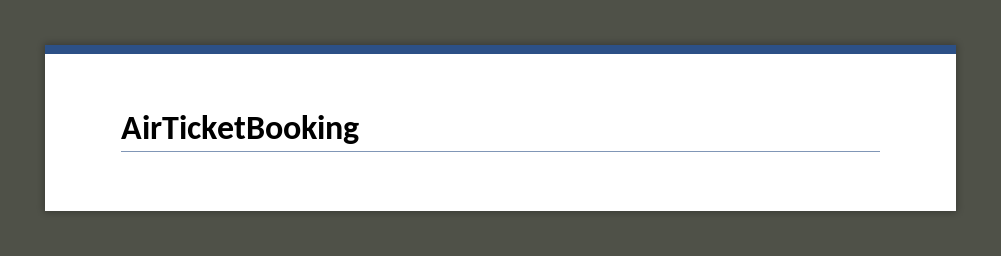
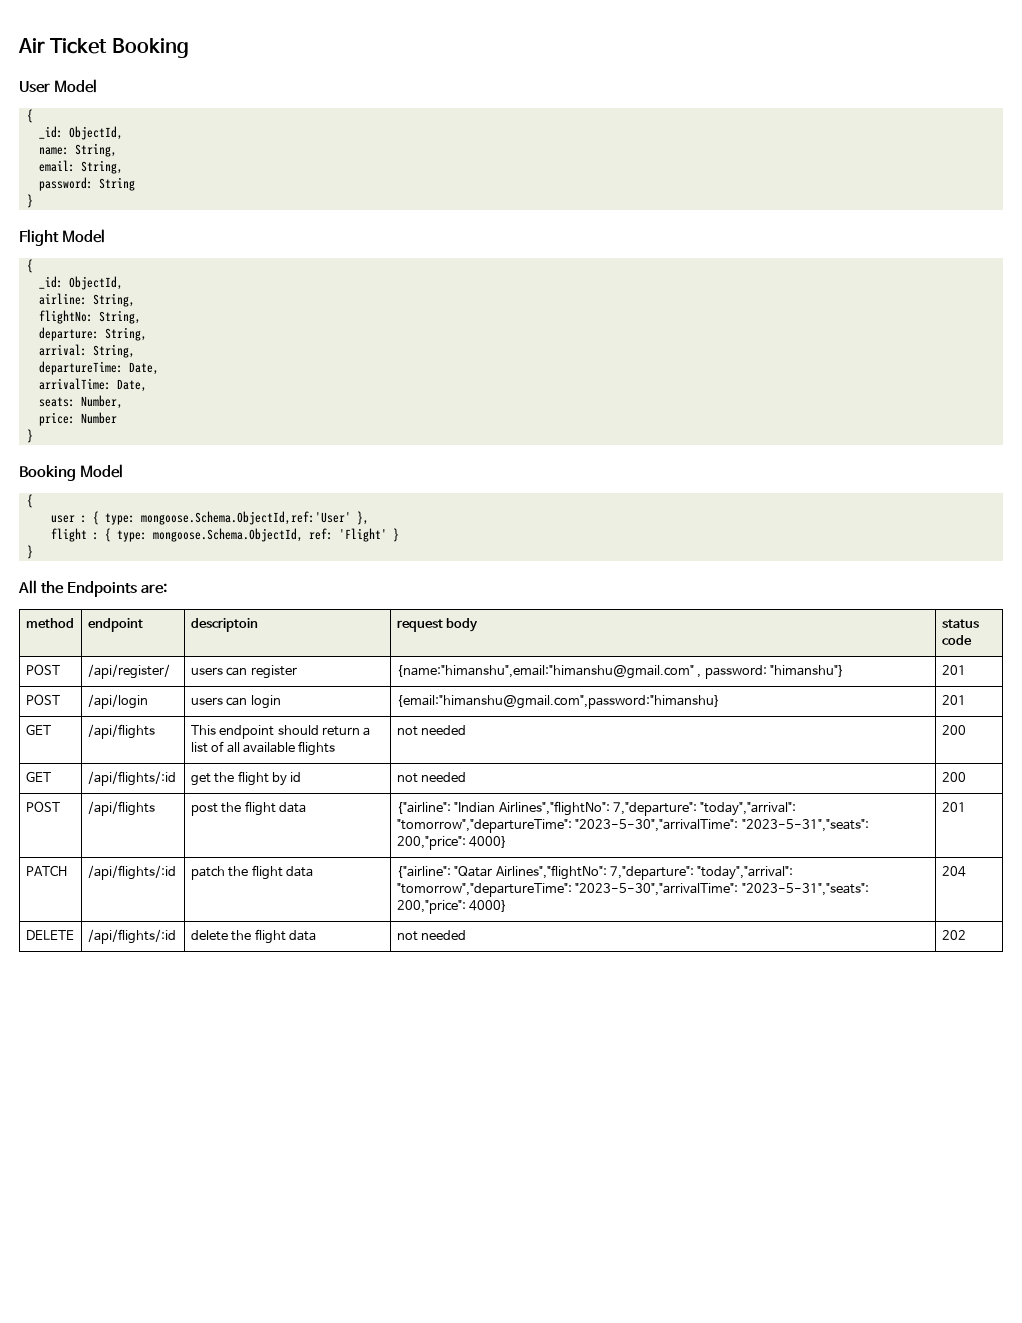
[121,115,359,144] AirTicketBooking -> [18,38,189,58] [19,79,97,93] [26,109,33,123] [38,126,123,140] [38,143,117,157] [38,160,123,174] [38,177,135,191] [26,194,33,208] [19,229,105,246] [26,259,33,273] [38,276,123,290] [38,293,135,307] [38,310,141,324] [38,327,147,341] [38,344,135,358] [38,361,159,375] [38,378,147,392] [38,395,123,409] [38,412,117,426] [26,429,33,443] [19,464,123,481] [26,494,33,508] [50,511,369,525] [50,528,399,542] [26,545,33,559] [18,580,167,597] [25,618,74,628] [87,618,143,632] [190,618,258,632] [396,618,479,632] [941,619,979,628] [941,635,972,645] [25,664,60,675] [87,664,170,679] [190,665,297,679] [396,665,845,679] [941,665,966,675] [25,694,60,705] [87,694,148,709] [190,695,281,709] [396,695,720,709] [941,695,966,705] [25,724,51,735] [87,724,155,739] [190,725,371,739] [190,741,336,756] [396,725,467,736] [941,725,966,735] [25,771,51,782] [87,771,176,786] [190,771,302,786] [396,772,467,783] [941,772,966,782] [25,801,60,812] [87,801,155,816] [190,801,307,816] [396,801,797,816] [396,819,869,833] [396,836,508,850] [941,802,966,812] [25,865,67,876] [87,865,176,880] [190,865,314,880] [396,865,794,880] [396,883,869,897] [396,900,508,914] [941,866,966,877] [25,930,74,940] [87,929,176,944] [190,929,317,944] [396,930,467,941] [941,930,966,940] Air Ticket Booking // User Model // { // _id: ObjectId, // name: String, // email: String, // password: String // } // Flight Model // { // _id: ObjectId, // airline: String, // flightNo: String, // departure: String, // arrival: String, // departureTime: Date, // arrivalTime: Date, // seats: Number, // price: Number // } // Booking Model // { // user : { type: mongoose.Schema.ObjectId,ref:'User' }, // flight : { type: mongoose.Schema.ObjectId, ref: 'Flight' } // } // All the Endpoints are: // method | endpoint | descriptoin | request body | status code // POST | /api/register/ | users can register | {name:"himanshu",email:"himanshu@gmail.com" , password: "himanshu"} | 201 // POST | /api/login | users can login | {email:"himanshu@gmail.com",password:"himanshu} | 201 // GET | /api/flights | This endpoint should return a list of all available flights | not needed | 200 // GET | /api/flights/:id | get the flight by id | not needed | 200 // POST | /api/flights | post the flight data | {"airline": "Indian Airlines","flightNo": 7,"departure": "today","arrival": "tomorrow","departureTime": "2023-5-30","arrivalTime": "2023-5-31","seats": 200,"price": 4000} | 201 // PATCH | /api/flights/:id | patch the flight data | {"airline": "Qatar Airlines","flightNo": 7,"departure": "today","arrival": "tomorrow","departureTime": "2023-5-30","arrivalTime": "2023-5-31","seats": 200,"price": 4000} | 204 // DELETE | /api/flights/:id | delete the flight data | not needed | 202

